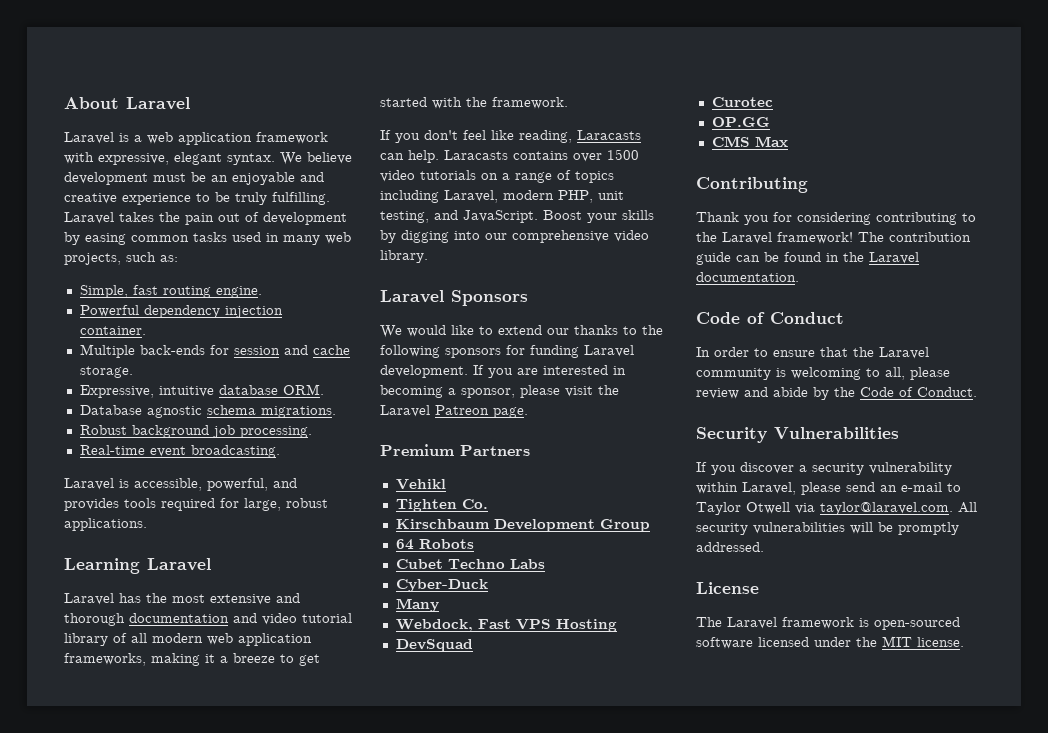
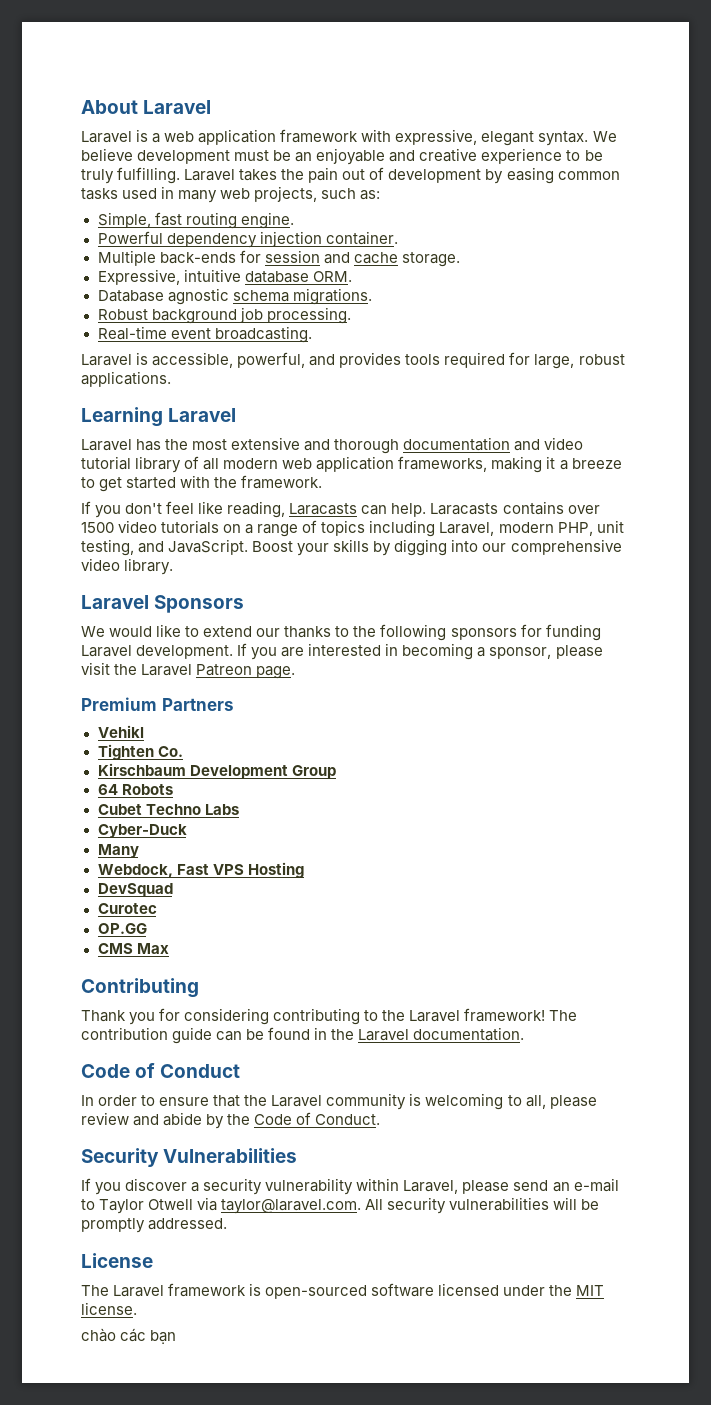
(964, 642) none -> [81,1328,177,1345] // chào các bạn

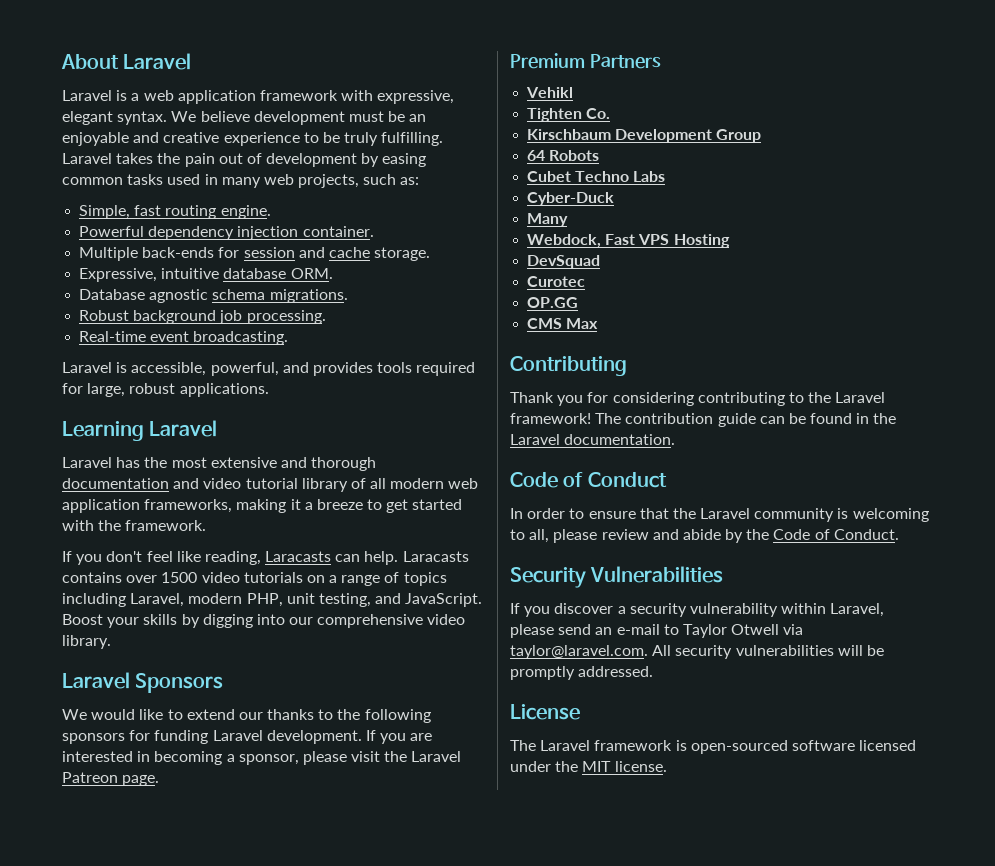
[81,1328,177,1345] // chào các bạn -> (667, 766) none

